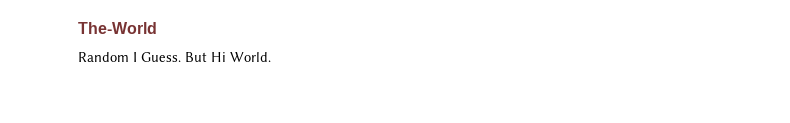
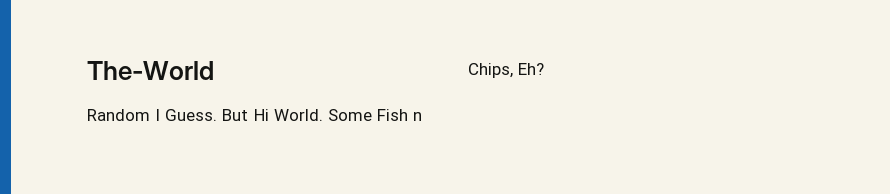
(271, 57) none -> [327,109,422,121] [468,63,544,78] Some Fish n Chips, Eh?

